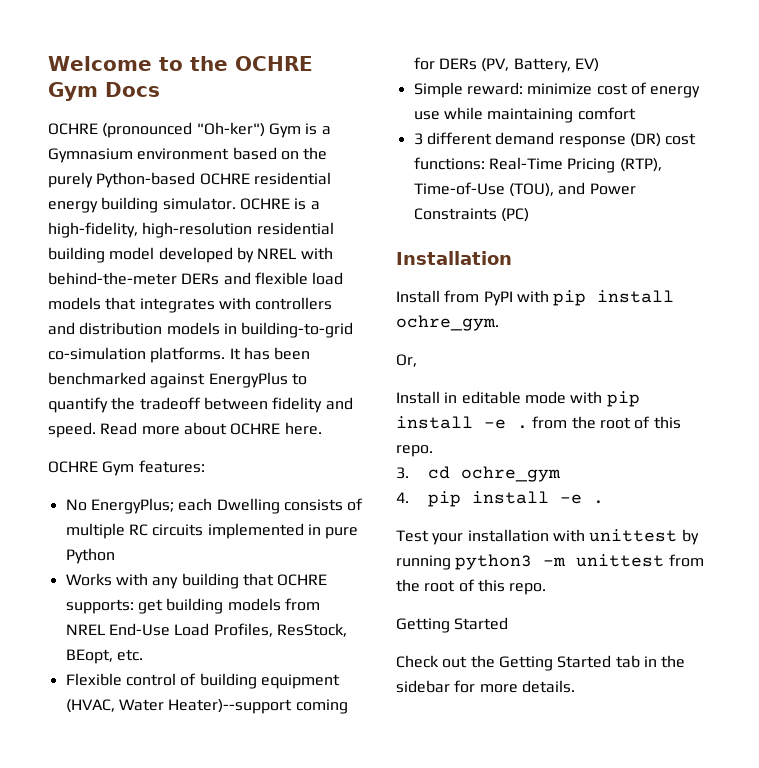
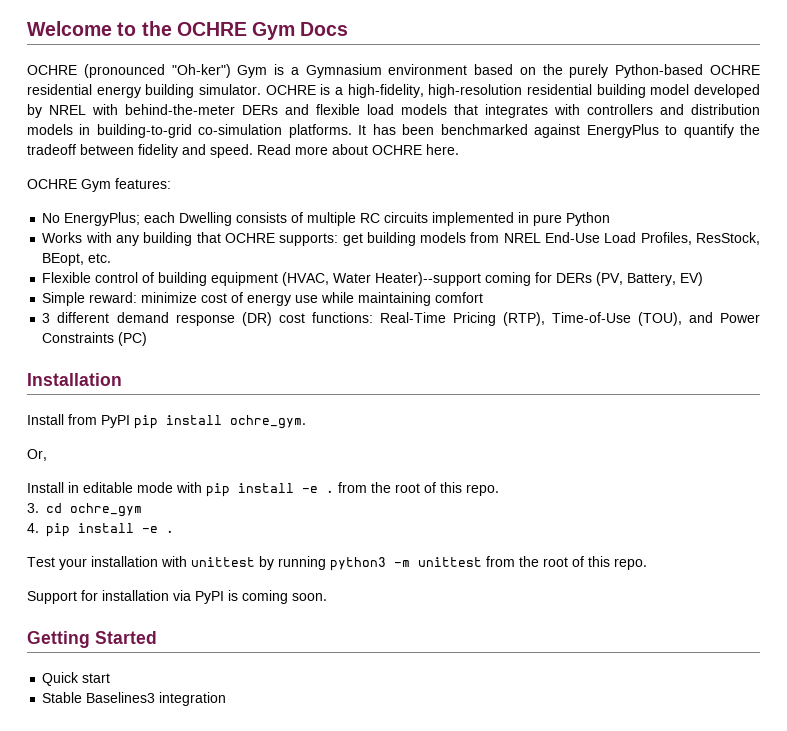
[516,290,549,303] with -> (130, 421) none
[396,617,509,633] [396,655,686,671] [396,680,575,693] Getting Started // Check out the Getting Started tab in the sidebar for more details. -> [27,590,327,604] [27,631,157,648] [42,672,111,686] [42,692,227,706] Support for installation via PyPI is coming soon. // Getting Started // Quick start // Stable Baselines3 integration

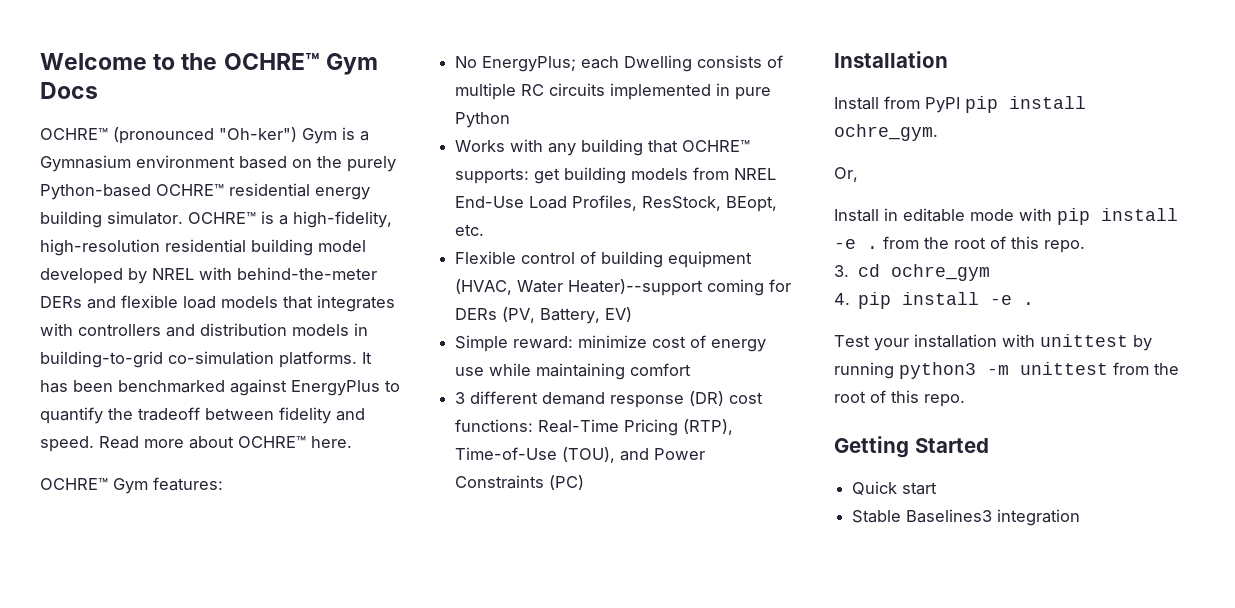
[176,22,247,36] OCHRE -> [223,53,320,70] OCHRE™
[27,65,77,75] OCHRE -> [40,128,108,140] OCHRE™
[709,65,760,75] OCHRE -> [156,184,224,196] OCHRE™
[265,85,316,95] OCHRE -> [188,212,256,224] OCHRE™
[372,145,422,155] OCHRE -> [238,436,306,448] OCHRE™
[27,179,77,189] OCHRE -> [40,478,108,490] OCHRE™
[224,233,275,243] OCHRE -> [682,140,751,152] OCHRE™
[27,590,327,604] // Support for installation via PyPI is coming soon. -> (965, 400) none

